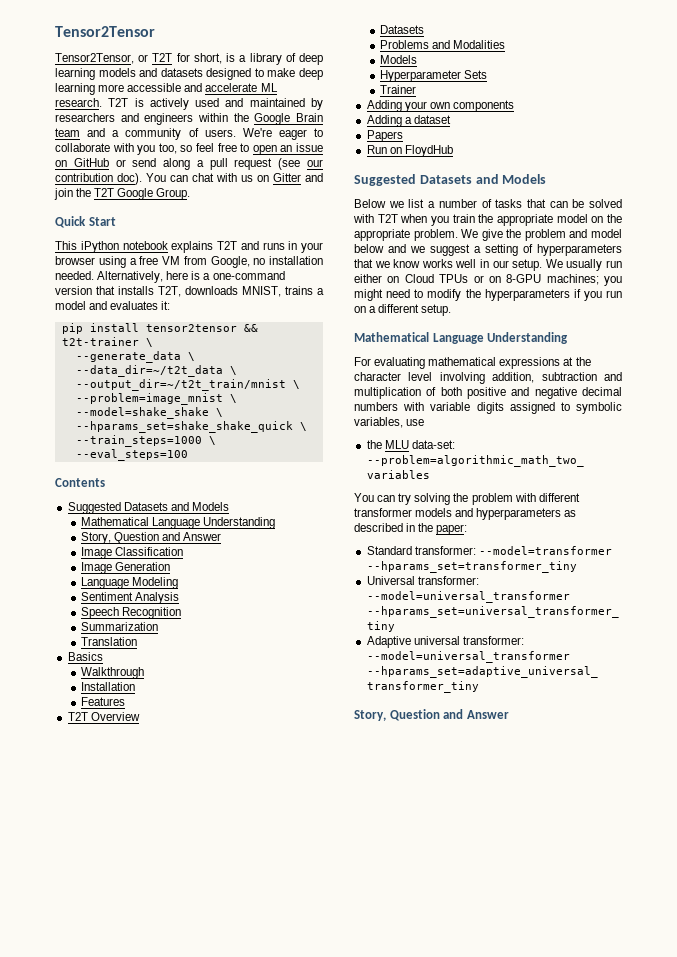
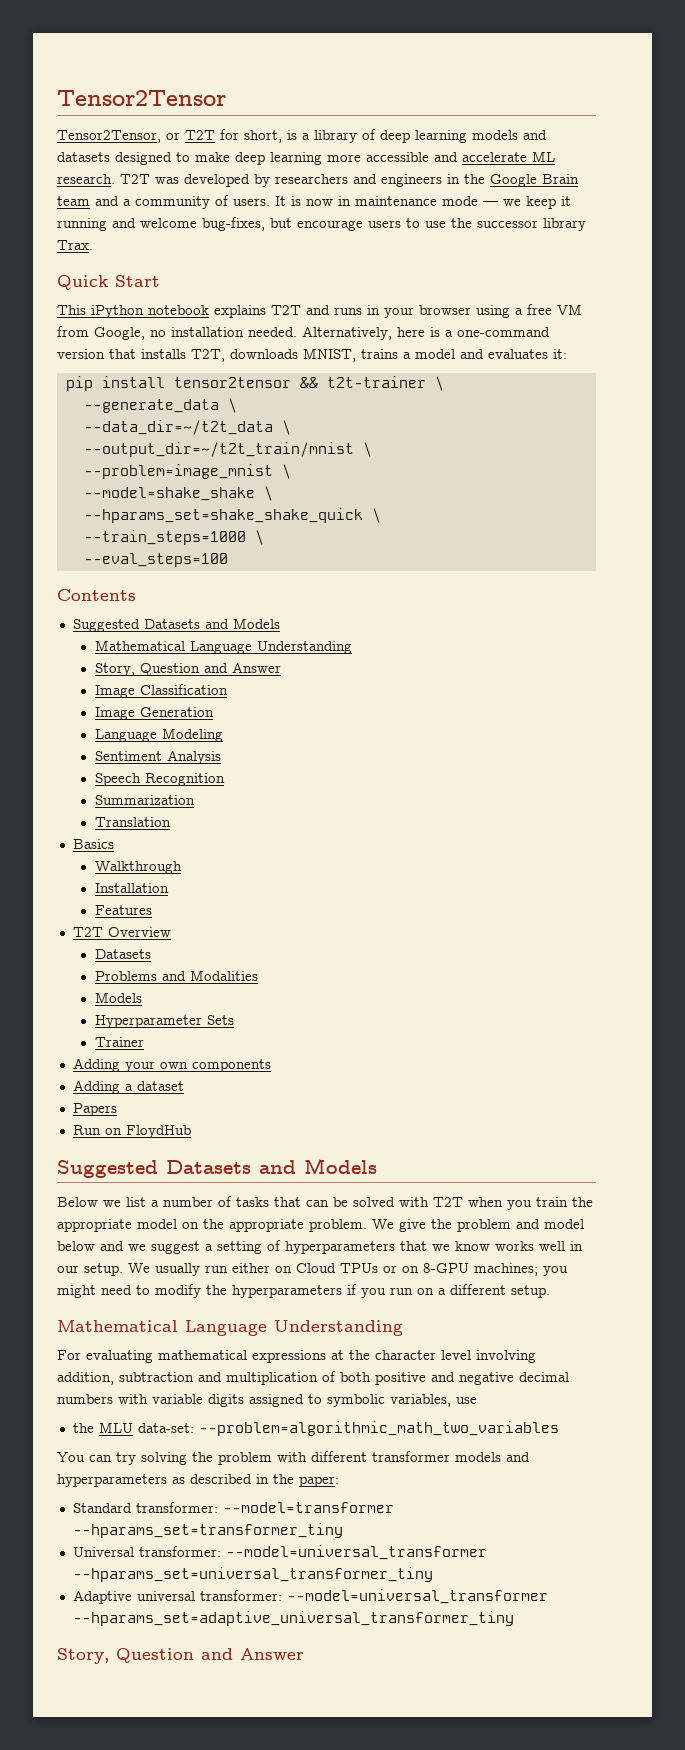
[134,98,305,110] is actively used and maintained -> [155,174,250,187] was developed
[197,113,228,122] within -> [447,174,460,184] in
[242,128,323,140] [55,143,323,155] [55,158,323,170] [55,173,323,185] [54,188,191,200] We're eager to collaborate with you too, so feel free to open an issue on GitHub or send along a pull request (see our contribution doc). You can chat with us on Gitter and join the T2T Google Group. -> [275,196,571,209] [57,217,586,231] [57,240,93,250] It is now in maintenance mode — we keep it running and welcome bug-fixes, but encourage users to use the successor library Trax.

